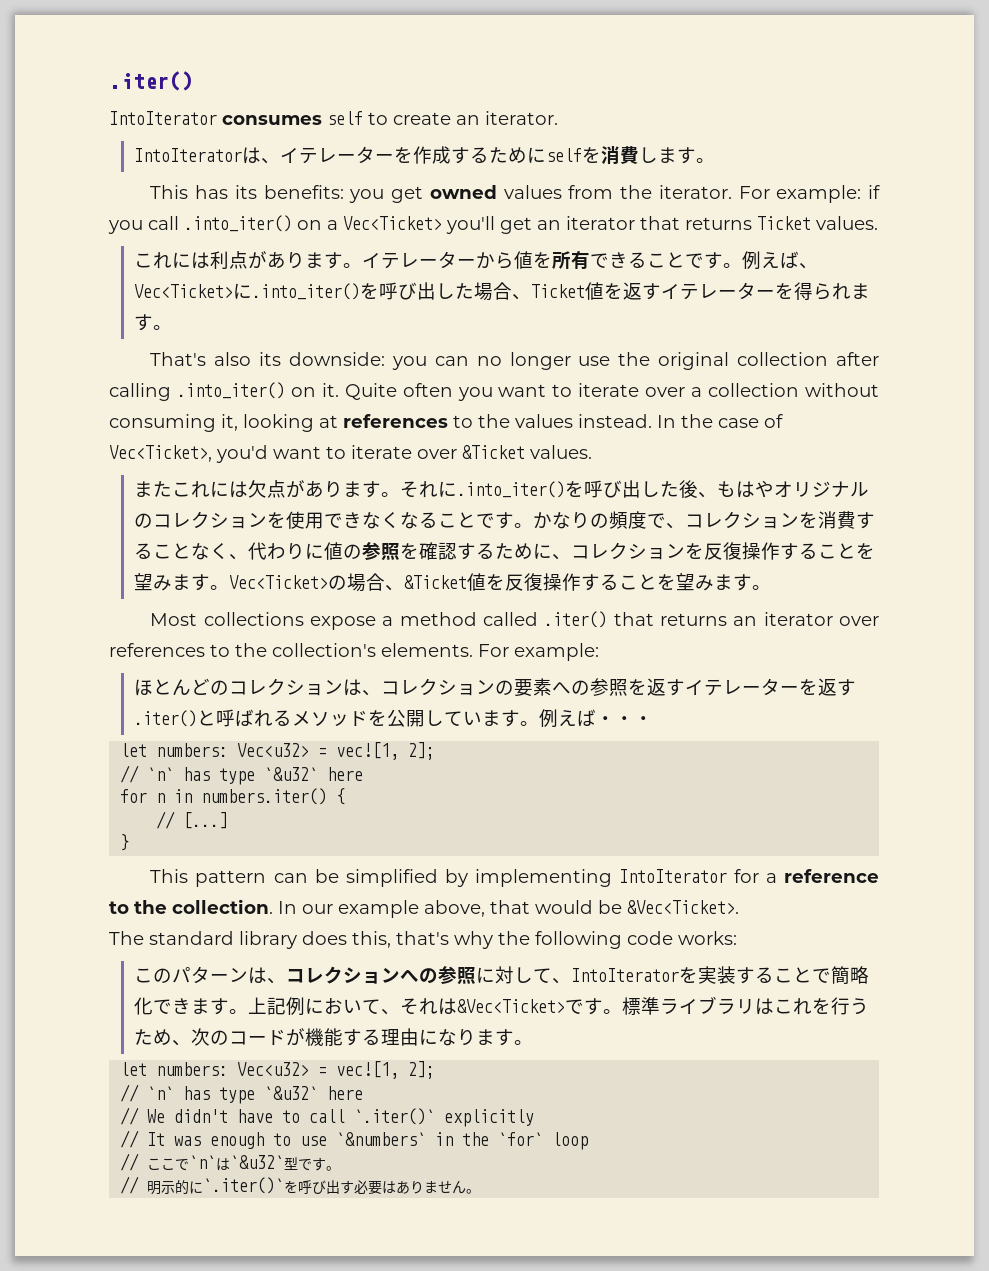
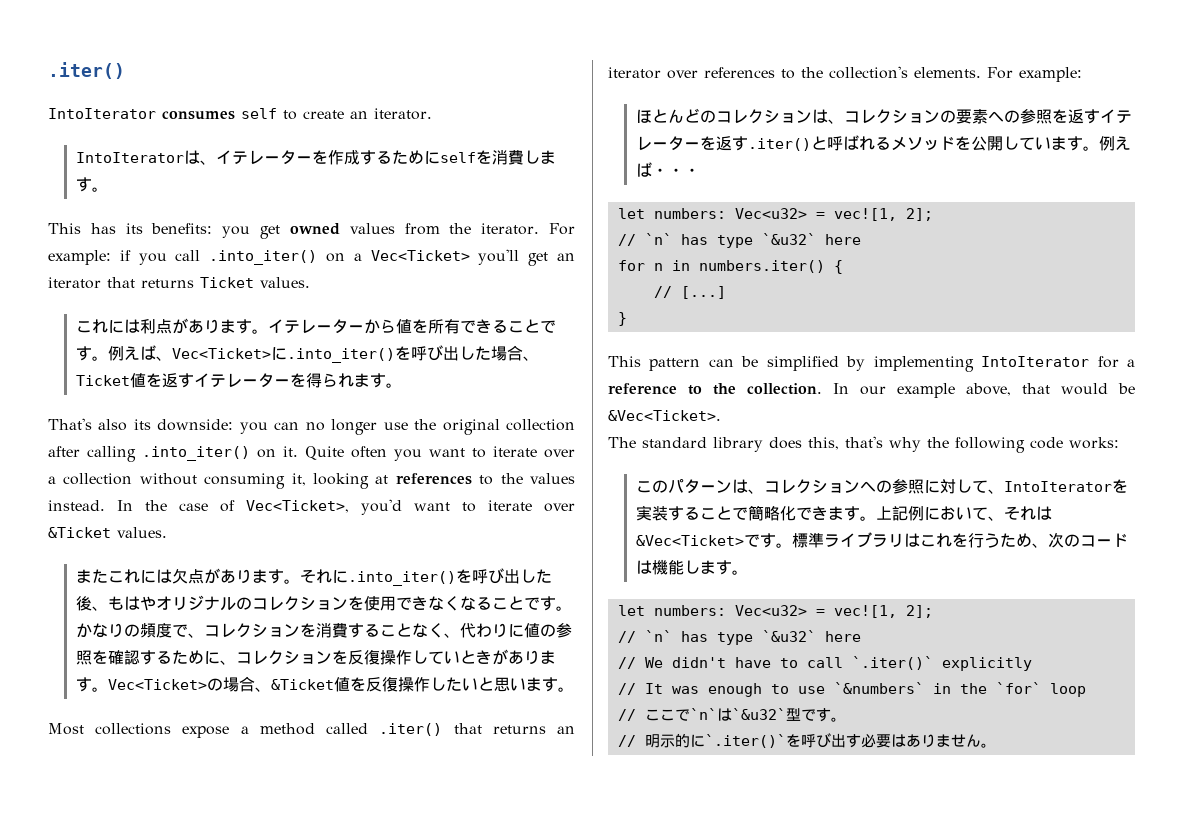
[780,543,876,560] [134,573,173,591] することを望み -> [411,649,540,665] していときがあり
[581,573,715,591] することを望み -> [429,677,526,692] したいと思い
[286,1028,477,1047] が機能する理由になり -> [635,559,700,575] は機能し

